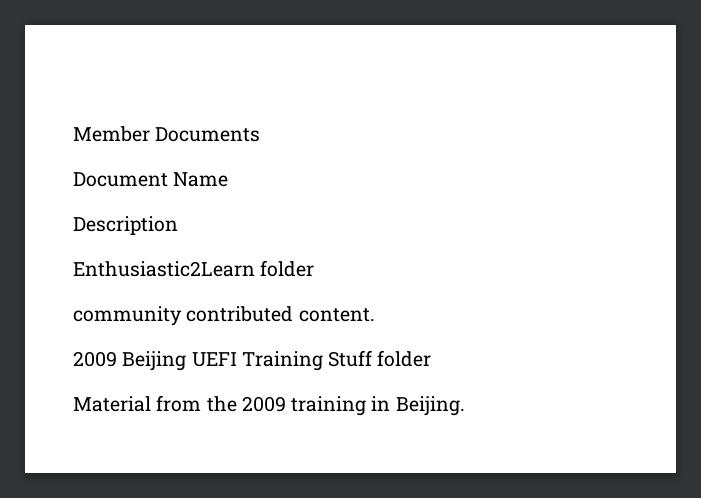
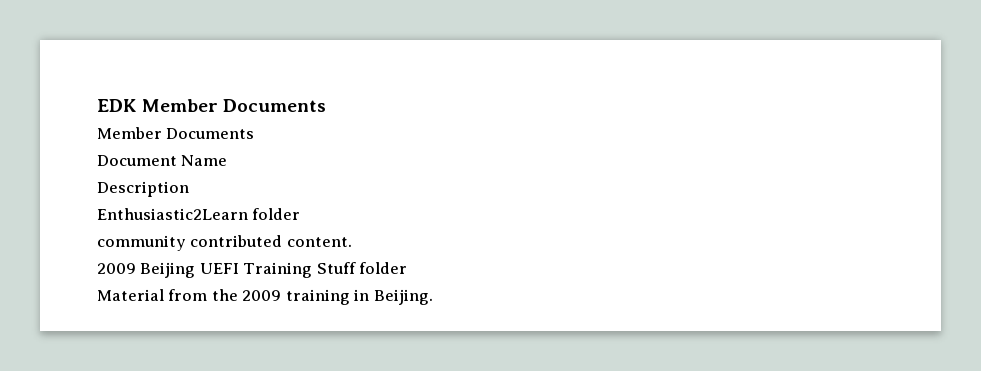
(73, 134) none -> [97,99,327,112] EDK Member Documents //

